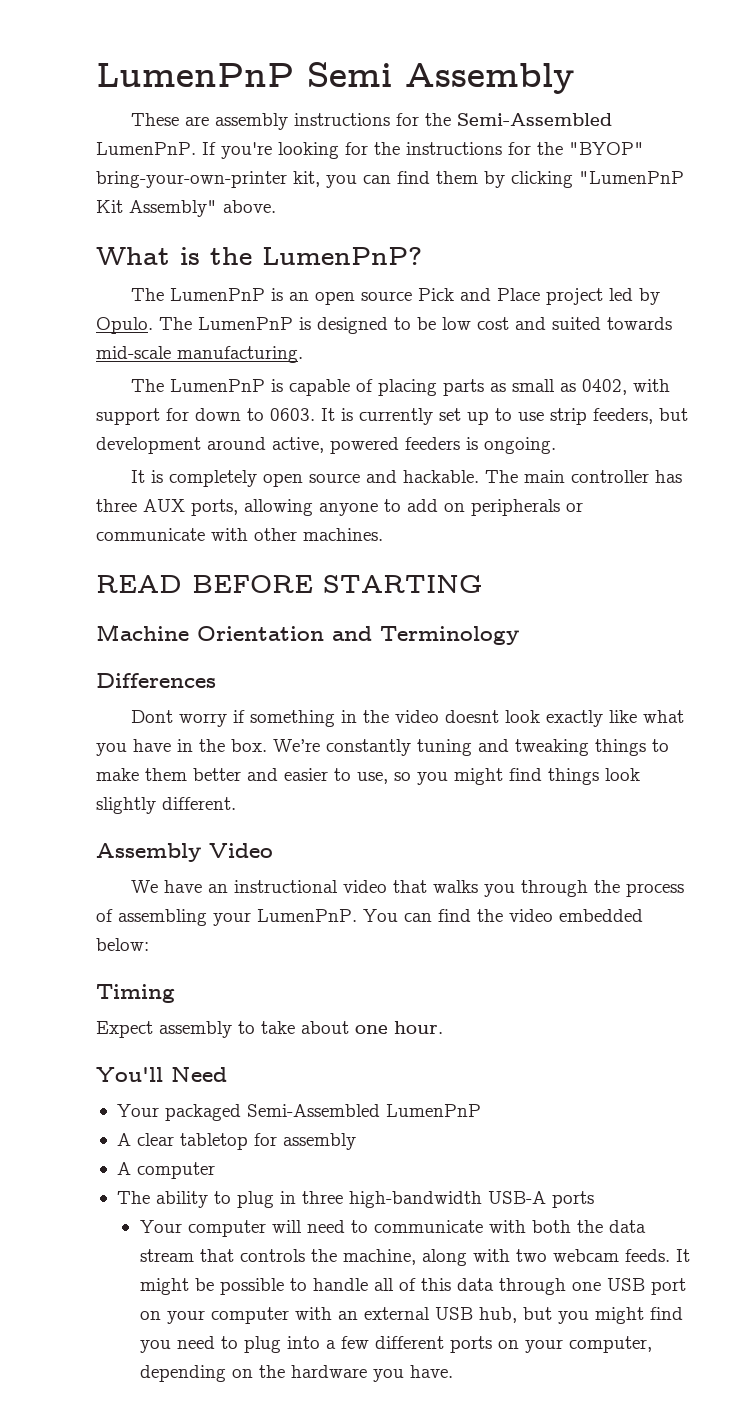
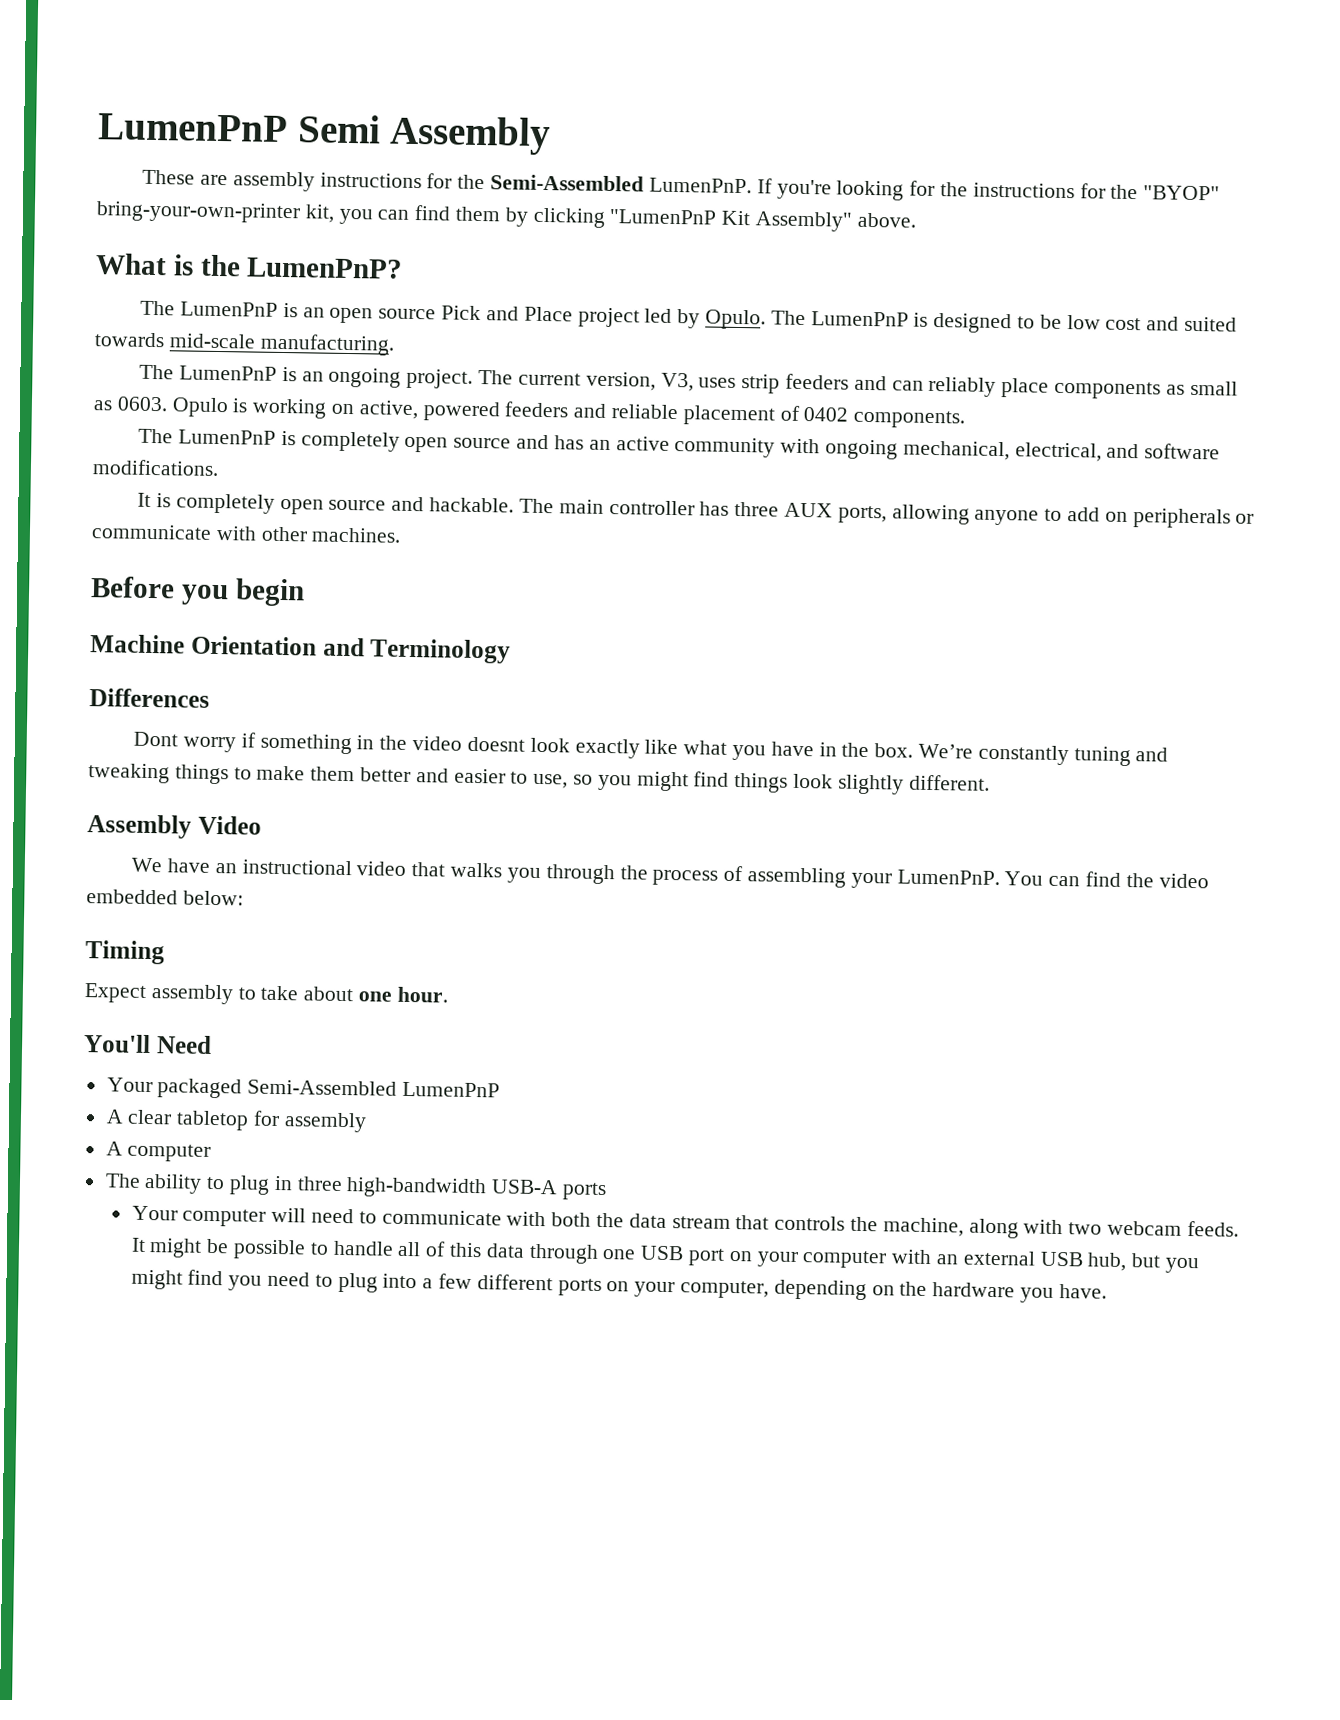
[288,379,670,396] [96,408,688,425] [96,437,556,454] capable of placing parts as small as 0402, with support for down to 0603. It is currently set up to use strip feeders, but development around active, powered feeders is ongoing. -> [301,367,1238,400] [93,396,966,429] [138,428,1221,462] [92,459,219,477] an ongoing project. The current version, V3, uses strip feeders and can reliably place components as small as 0603. Opulo is working on active, powered feeders and reliable placement of 0402 components. // The LumenPnP is completely open source and has an active community with ongoing mechanical, electrical, and software modifications.
[96,575,482,593] READ BEFORE STARTING -> [90,576,305,607] Before you begin

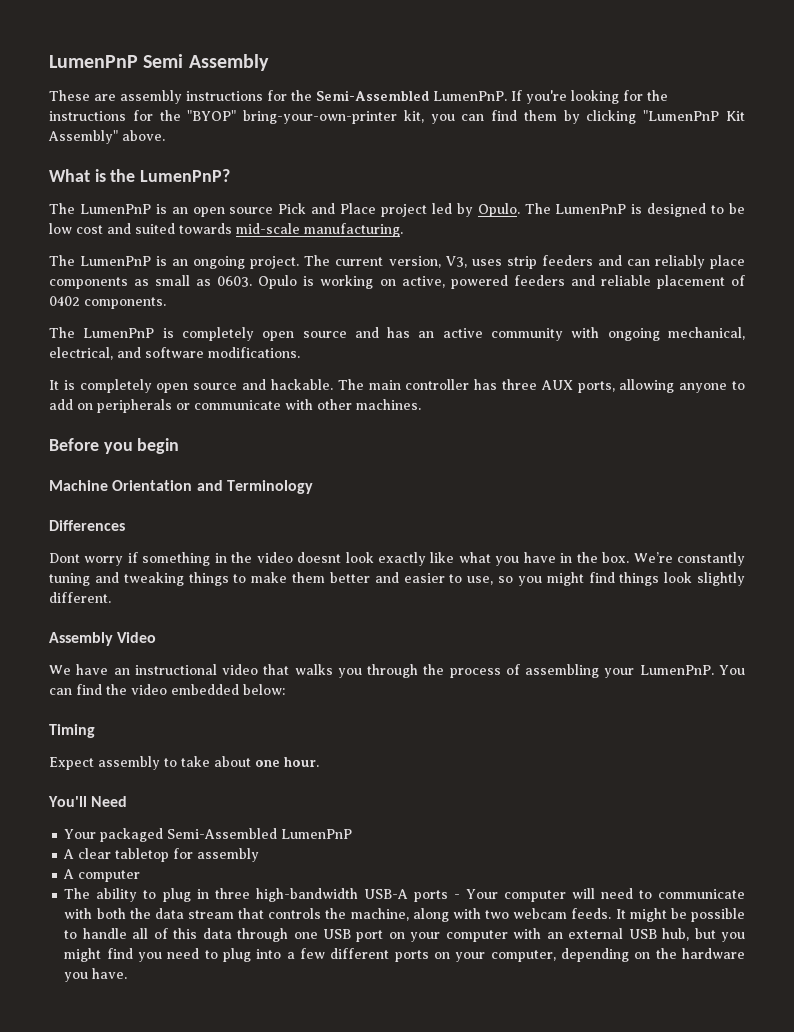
(608, 1191) // -> [453,894,460,899] -

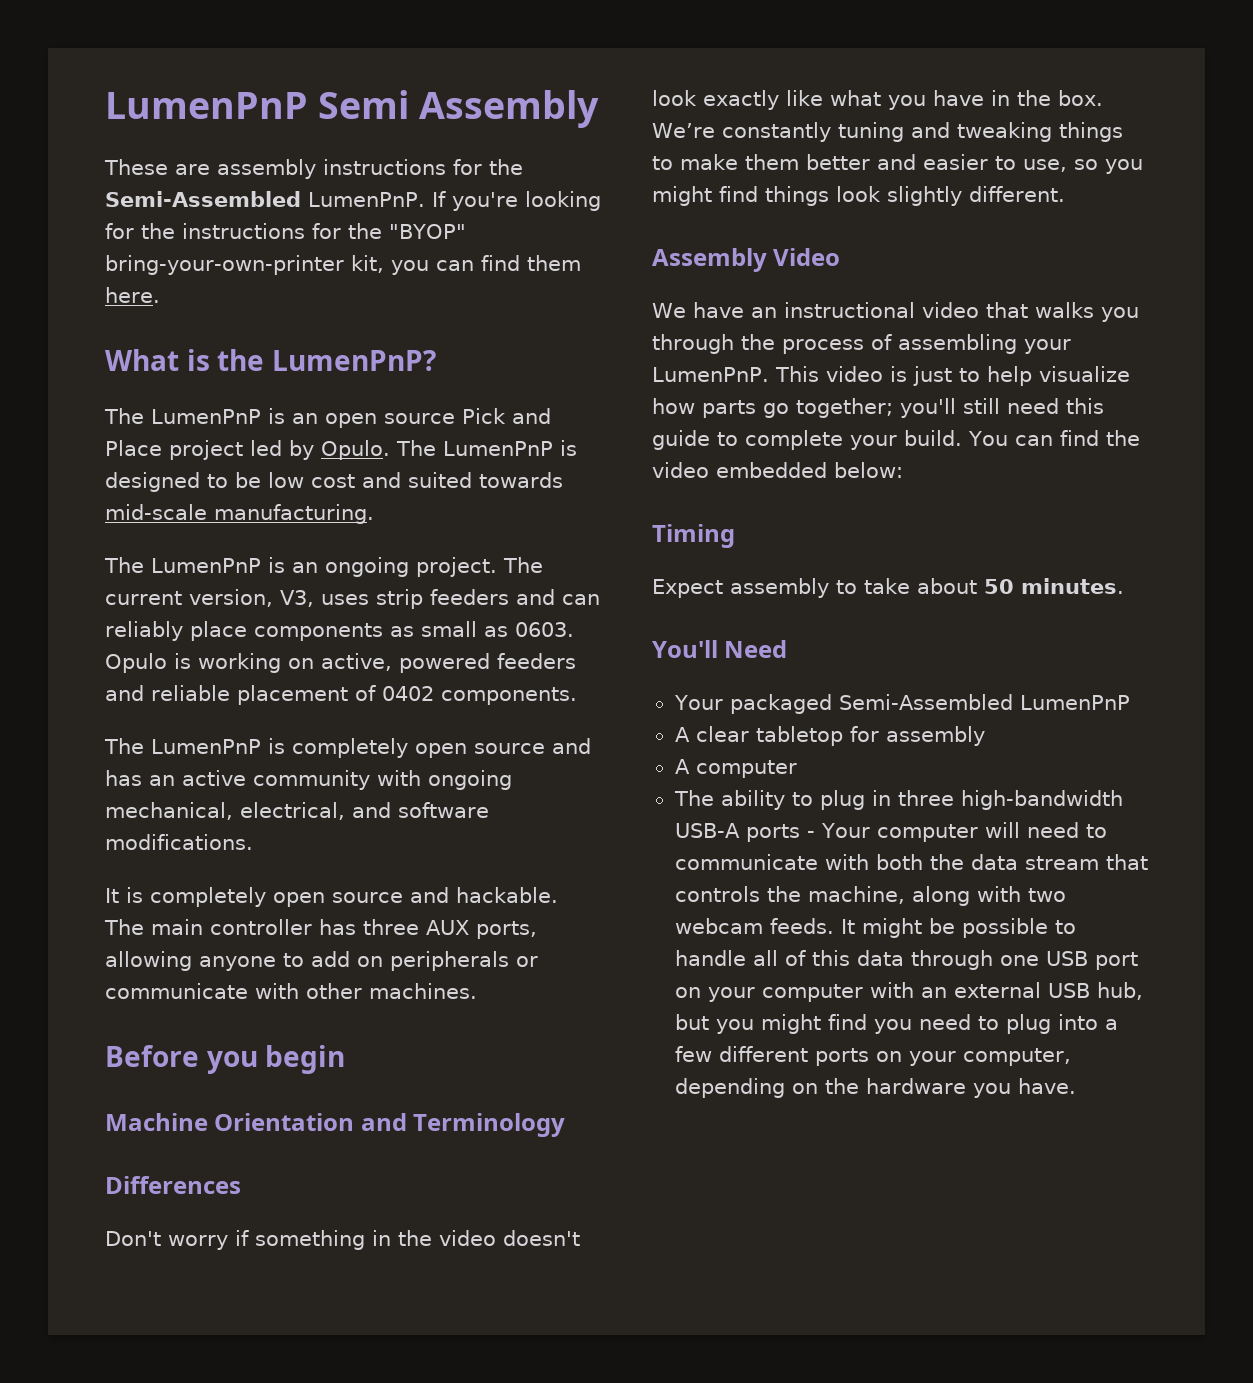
[563,110,745,124] [48,130,165,144] by clicking "LumenPnP Kit Assembly" above. -> [105,287,160,303] here.
[49,553,80,563] Dont -> [105,1231,161,1246] Don't
[297,552,342,563] doesnt -> [503,1230,580,1246] doesn't
(714, 670) none -> [774,366,1130,386] [652,398,1104,418] [652,430,962,450] This video is just to help visualize how parts go together; you'll still need this guide to complete your build.
[255,757,319,767] one hour. -> [983,578,1124,594] 50 minutes.

